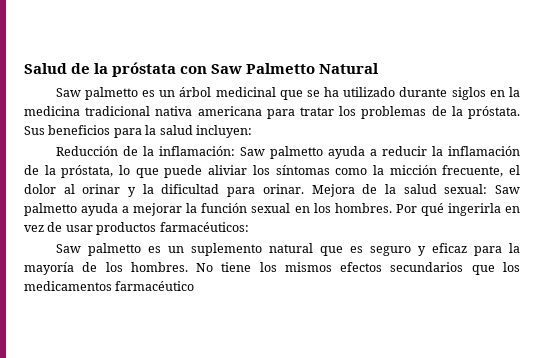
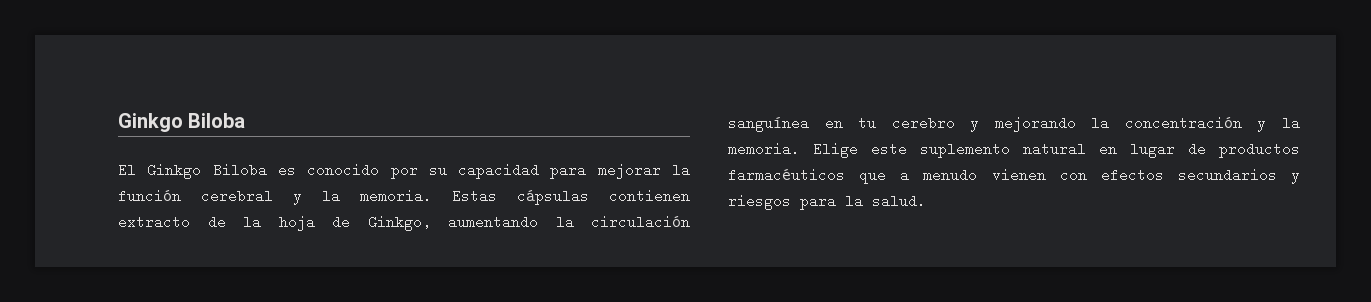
[24,62,380,77] [55,87,520,100] [24,106,520,119] [24,125,252,138] [55,146,520,159] [24,165,520,178] [24,184,520,197] [24,203,521,216] [24,222,249,235] [55,243,520,256] [24,262,520,275] [24,281,195,291] Salud de la próstata con Saw Palmetto Natural // Saw palmetto es un árbol medicinal que se ha utilizado durante siglos en la medicina tradicional nativa americana para tratar los problemas de la próstata. Sus beneficios para la salud incluyen: // Reducción de la inflamación: Saw palmetto ayuda a reducir la inflamación de la próstata, lo que puede aliviar los síntomas como la micción frecuente, el dolor al orinar y la dificultad para orinar. Mejora de la salud sexual: Saw palmetto ayuda a mejorar la función sexual en los hombres. Por qué ingerirla en vez de usar productos farmacéuticos: // Saw palmetto es un suplemento natural que es seguro y eficaz para la mayoría de los hombres. No tiene los mismos efectos secundarios que los medicamentos farmacéutico -> [118,113,246,132] [118,163,690,179] [118,189,690,205] [118,215,690,231] [728,116,1300,132] [728,142,1300,158] [728,168,1300,184] [728,194,926,210] Ginkgo Biloba // El Ginkgo Biloba es conocido por su capacidad para mejorar la función cerebral y la memoria. Estas cápsulas contienen extracto de la hoja de Ginkgo, aumentando la circulación sanguínea en tu cerebro y mejorando la concentración y la memoria. Elige este suplemento natural en lugar de productos farmacéuticos que a menudo vienen con efectos secundarios y riesgos para la salud.

